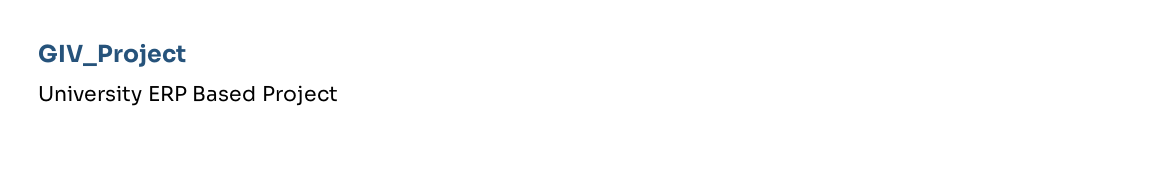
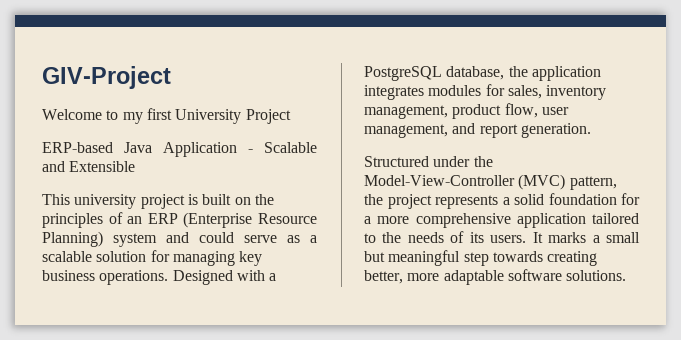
[38,43,186,67] [38,85,338,106] GIV_Project // University ERP Based Project -> [42,66,171,89] [42,108,291,124] [42,142,317,157] [42,161,136,172] [42,194,274,209] [42,212,317,228] [42,231,317,247] [42,250,263,266] [42,270,277,285] [364,66,601,81] [364,84,607,100] [364,103,569,119] [364,123,591,138] [364,156,493,167] [364,174,617,190] [364,193,640,209] [364,213,639,228] [364,231,640,243] [364,250,598,266] [364,269,627,285] GIV-Project // Welcome to my first University Project // ERP-based Java Application - Scalable and Extensible // This university project is built on the principles of an ERP (Enterprise Resource Planning) system and could serve as a scalable solution for managing key business operations. Designed with a PostgreSQL database, the application integrates modules for sales, inventory management, product flow, user management, and report generation. // Structured under the Model-View-Controller (MVC) pattern, the project represents a solid foundation for a more comprehensive application tailored to the needs of its users. It marks a small but meaningful step towards creating better, more adaptable software solutions.

